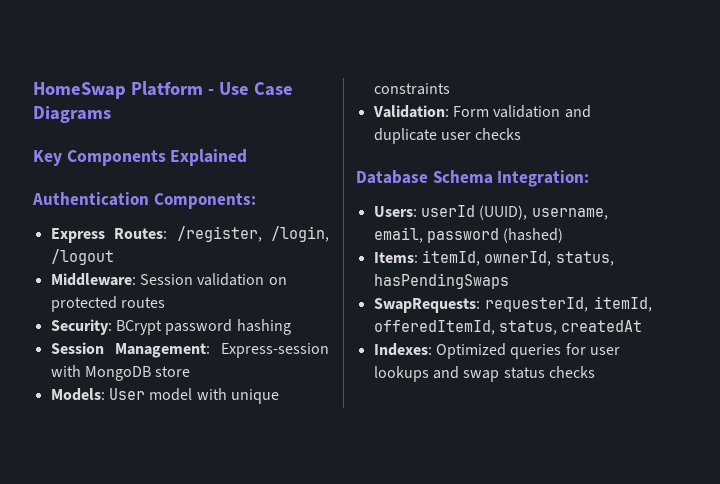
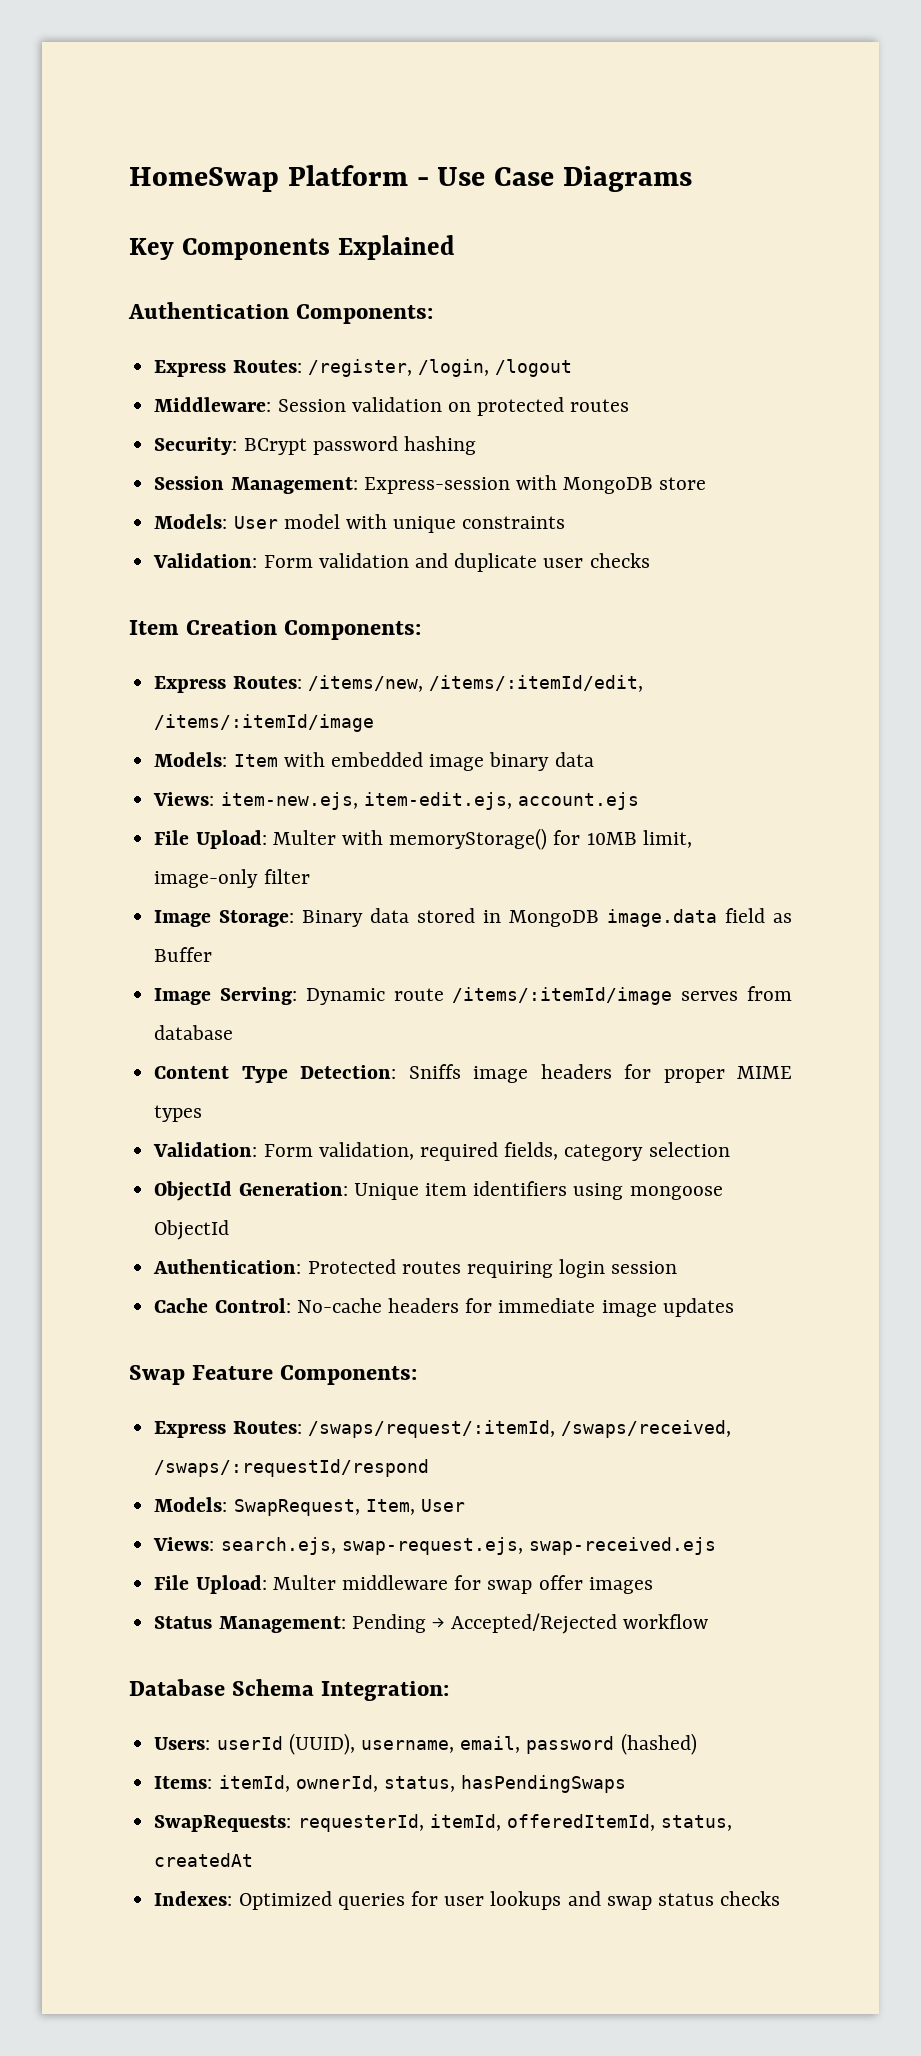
(522, 134) none -> [129,620,422,640] [154,675,643,693] [154,714,375,732] [154,752,594,771] [153,792,639,810] [154,828,692,850] [154,869,310,888] [154,908,792,927] [154,947,213,962] [154,986,792,1005] [154,1025,234,1040] [154,1064,792,1083] [154,1105,203,1122] [153,1142,730,1161] [154,1181,723,1201] [154,1220,230,1240] [153,1259,678,1278] [154,1298,734,1317] [129,1365,418,1385] [154,1420,731,1438] [154,1459,430,1477] [154,1497,465,1516] [153,1537,716,1555] [154,1575,653,1594] [154,1613,709,1634] // Item Creation Components: // Express Routes: /items/new, /items/:itemId/edit, /items/:itemId/image // Models: Item with embedded image binary data // Views: item-new.ejs, item-edit.ejs, account.ejs // File Upload: Multer with memoryStorage() for 10MB limit, image-only filter // Image Storage: Binary data stored in MongoDB image.data field as Buffer // Image Serving: Dynamic route /items/:itemId/image serves from database // Content Type Detection: Sniffs image headers for proper MIME types // Validation: Form validation, required fields, category selection // ObjectId Generation: Unique item identifiers using mongoose ObjectId // Authentication: Protected routes requiring login session // Cache Control: No-cache headers for immediate image updates // Swap Feature Components: // Express Routes: /swaps/request/:itemId, /swaps/received, /swaps/:requestId/respond // Models: SwapRequest, Item, User // Views: search.ejs, swap-request.ejs, swap-received.ejs // File Upload: Multer middleware for swap offer images // Status Management: Pending → Accepted/Rejected workflow

